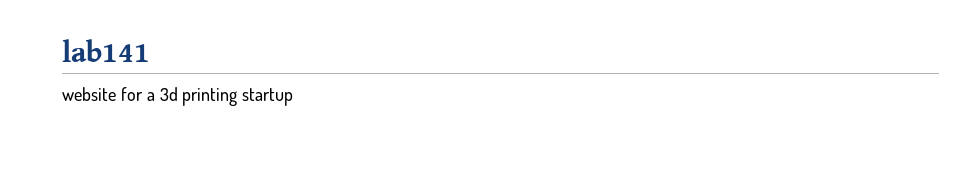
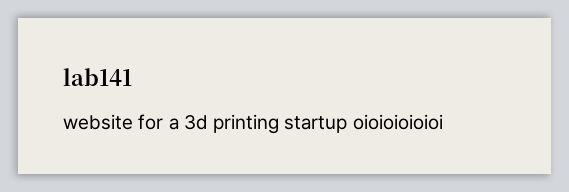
(294, 97) none -> [352,114,443,130] oioioioioioi

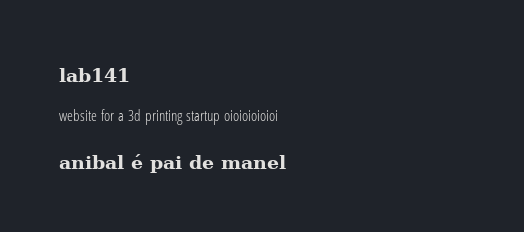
(443, 122) none -> [59,154,286,173] // anibal é pai de manel

